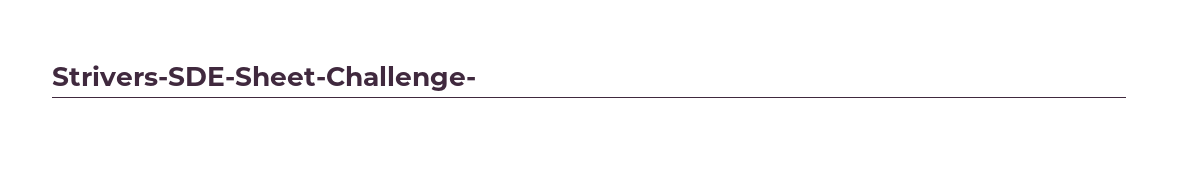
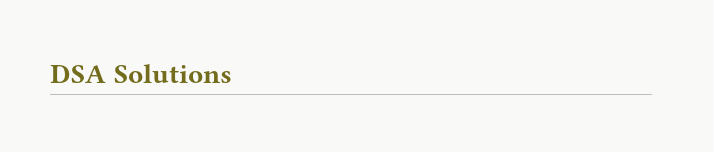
[52,65,476,91] Strivers-SDE-Sheet-Challenge- -> [50,64,232,83] DSA Solutions

